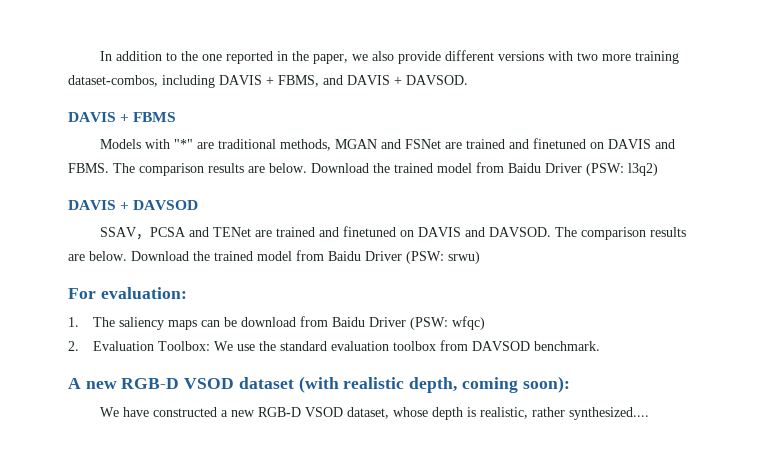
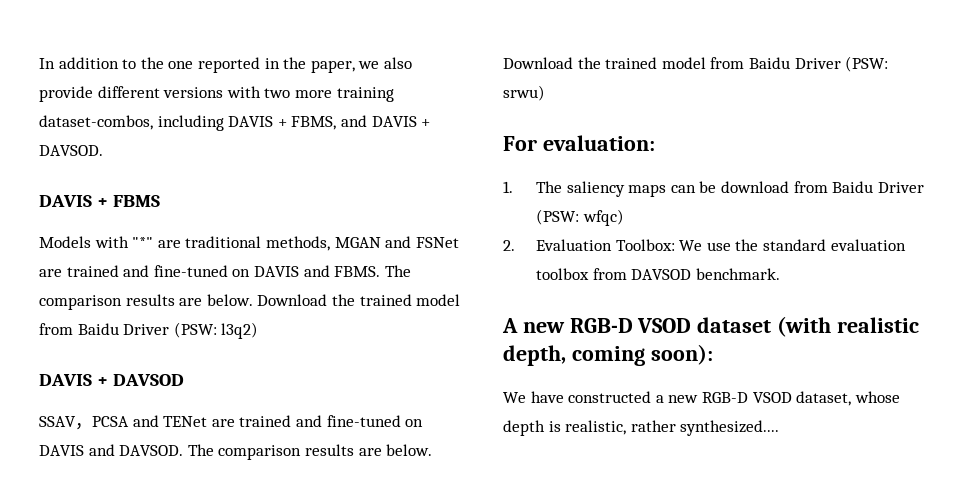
[533,138,587,149] finetuned -> [153,265,228,277] fine-tuned
[343,226,397,237] finetuned -> [326,415,401,427] fine-tuned

